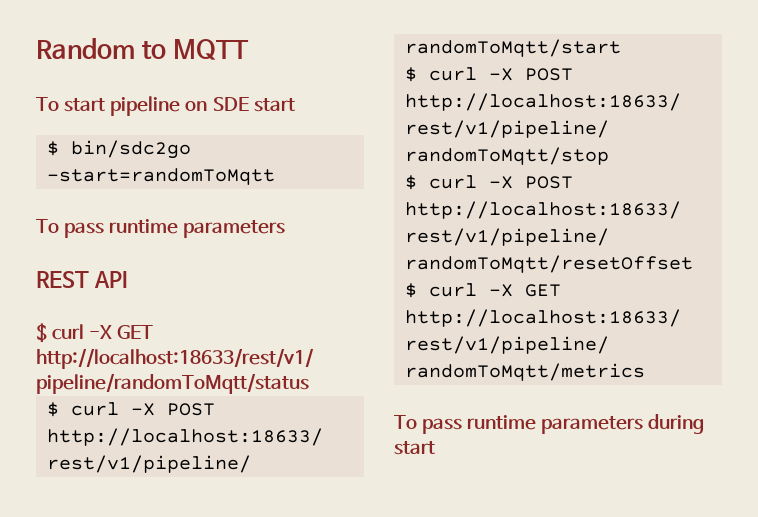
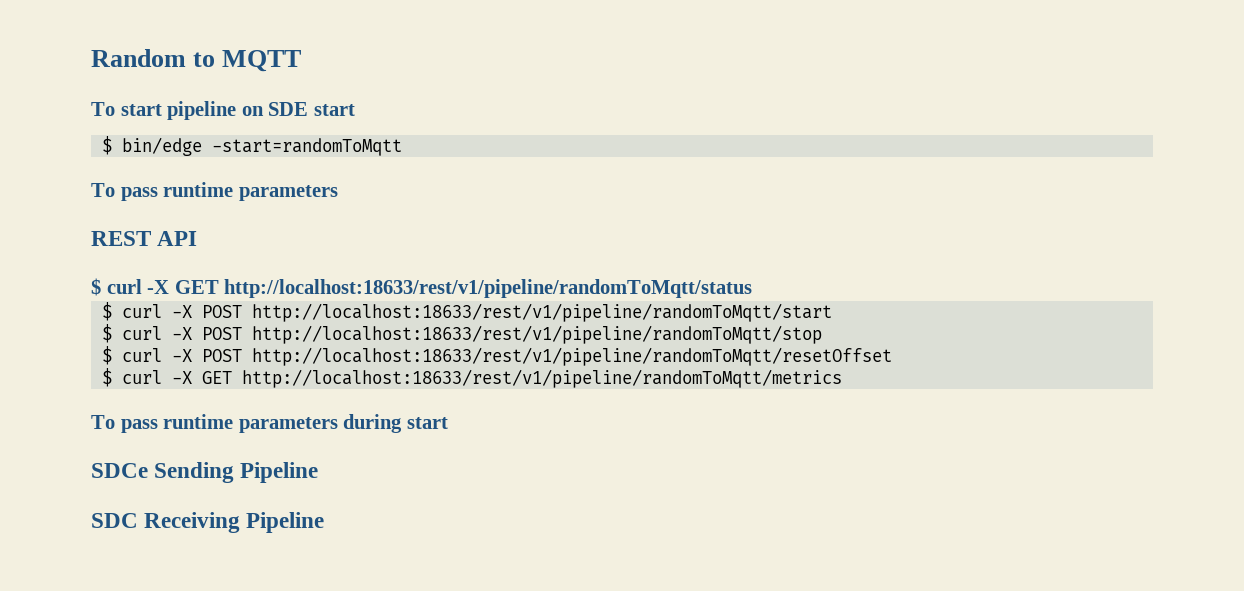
[70,140,191,159] bin/sdc2go -> [122,137,203,156] bin/edge
(435, 448) none -> [91,462,319,483] [91,512,325,533] // SDCe Sending Pipeline // SDC Receiving Pipeline

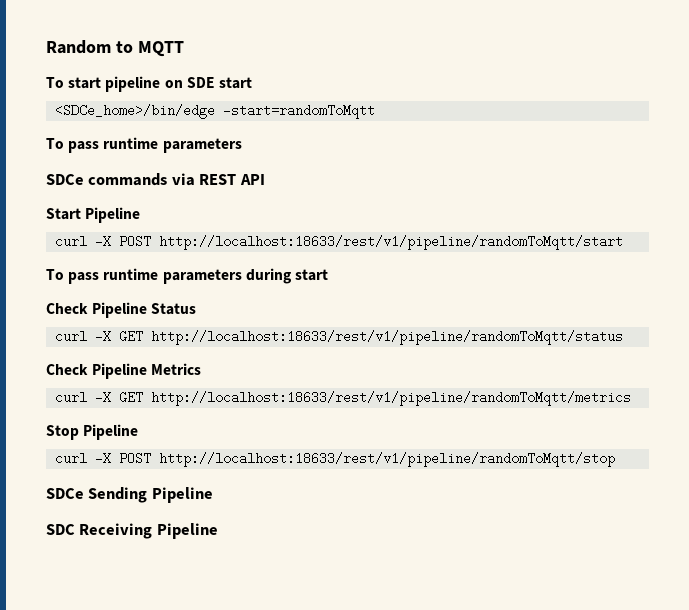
[102,136,203,156] $ bin/edge -> [54,104,215,119] <SDCe_home>/bin/edge
(338, 193) none -> [46,173,195,186] SDCe commands via
[91,278,753,298] [102,302,833,322] [102,324,823,344] [102,346,893,366] [102,368,843,388] $ curl -X GET http://localhost:18633/rest/v1/pipeline/randomToMqtt/status // $ curl -X POST http://localhost:18633/rest/v1/pipeline/randomToMqtt/start // $ curl -X POST http://localhost:18633/rest/v1/pipeline/randomToMqtt/stop // $ curl -X POST http://localhost:18633/rest/v1/pipeline/randomToMqtt/resetOffset // $ curl -X GET http://localhost:18633/rest/v1/pipeline/randomToMqtt/metrics -> [46,207,141,223] [54,235,623,250] Start Pipeline // curl -X POST http://localhost:18633/rest/v1/pipeline/randomToMqtt/start
(448, 423) none -> [46,302,197,318] [54,330,623,345] [46,363,202,379] [54,391,631,406] [46,424,139,440] [54,452,615,467] // Check Pipeline Status // curl -X GET http://localhost:18633/rest/v1/pipeline/randomToMqtt/status // Check Pipeline Metrics // curl -X GET http://localhost:18633/rest/v1/pipeline/randomToMqtt/metrics // Stop Pipeline // curl -X POST http://localhost:18633/rest/v1/pipeline/randomToMqtt/stop

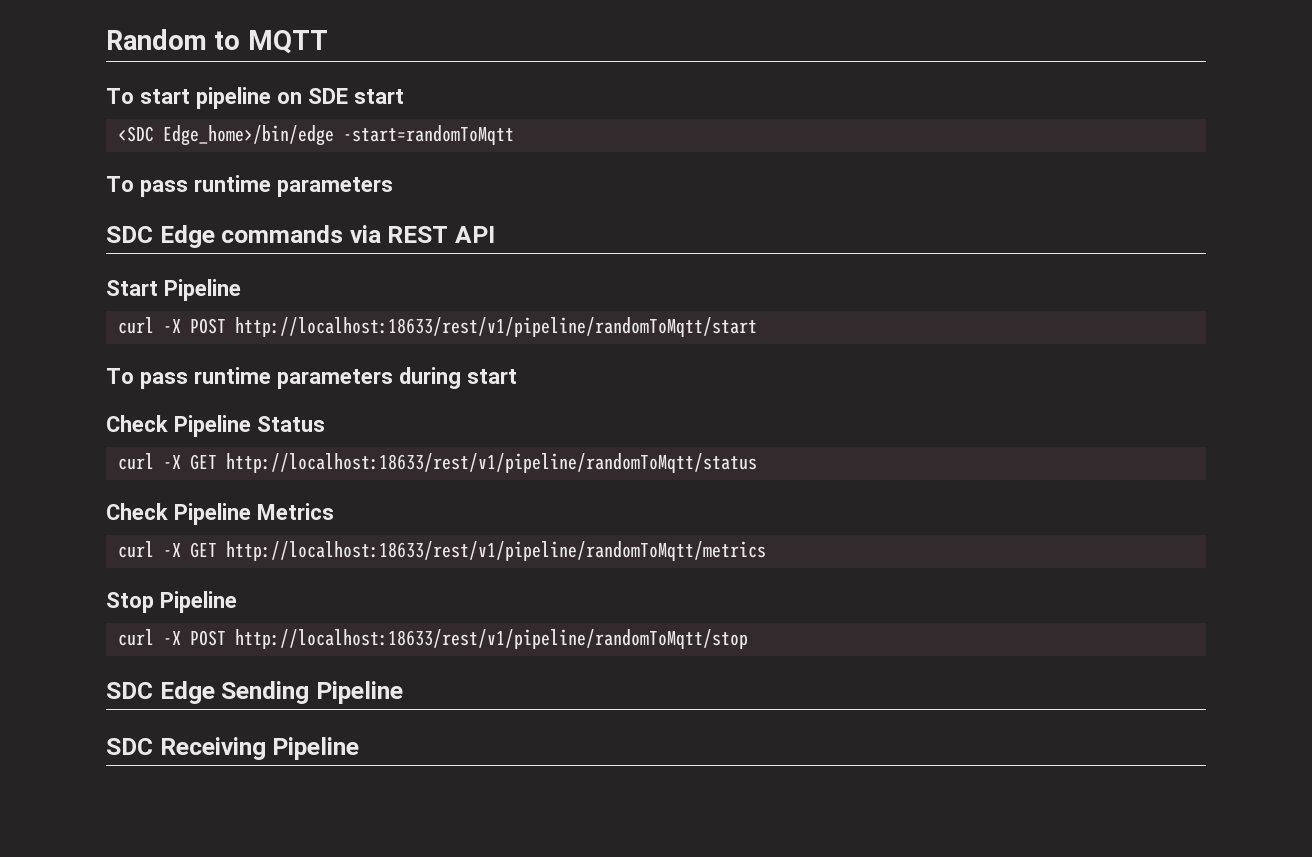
[54,104,215,119] <SDCe_home>/bin/edge -> [117,125,334,146] <SDC Edge_home>/bin/edge
[46,174,84,185] SDCe -> [106,225,215,248] SDC Edge
[46,488,84,499] SDCe -> [106,681,215,704] SDC Edge

